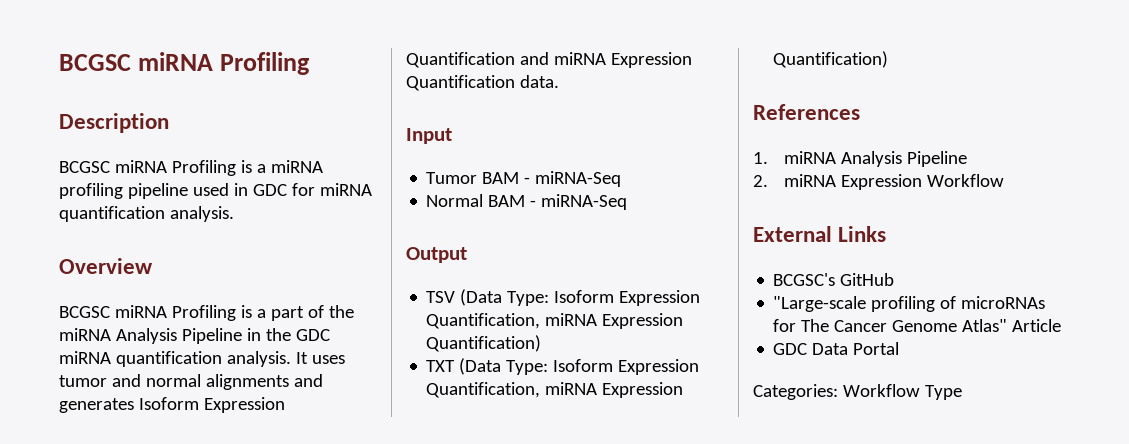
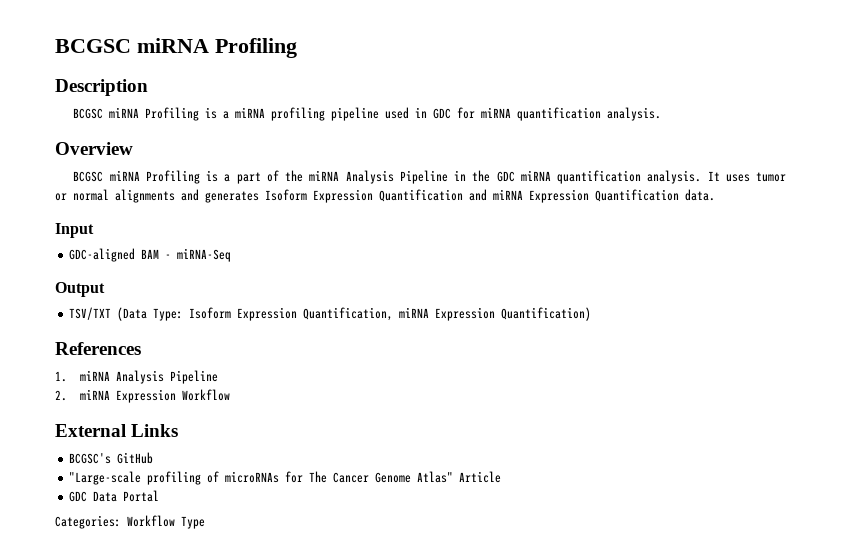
[111,374,141,387] and -> [55,193,67,201] or
[426,171,622,187] [426,194,484,207] Tumor BAM - miRNA-Seq // Normal -> [69,248,136,262] GDC-aligned
[426,289,701,306] [426,313,684,329] [426,335,542,352] [426,360,456,372] TSV (Data Type: Isoform Expression Quantification, miRNA Expression Quantification) // TXT -> [69,307,112,320] TSV/TXT

